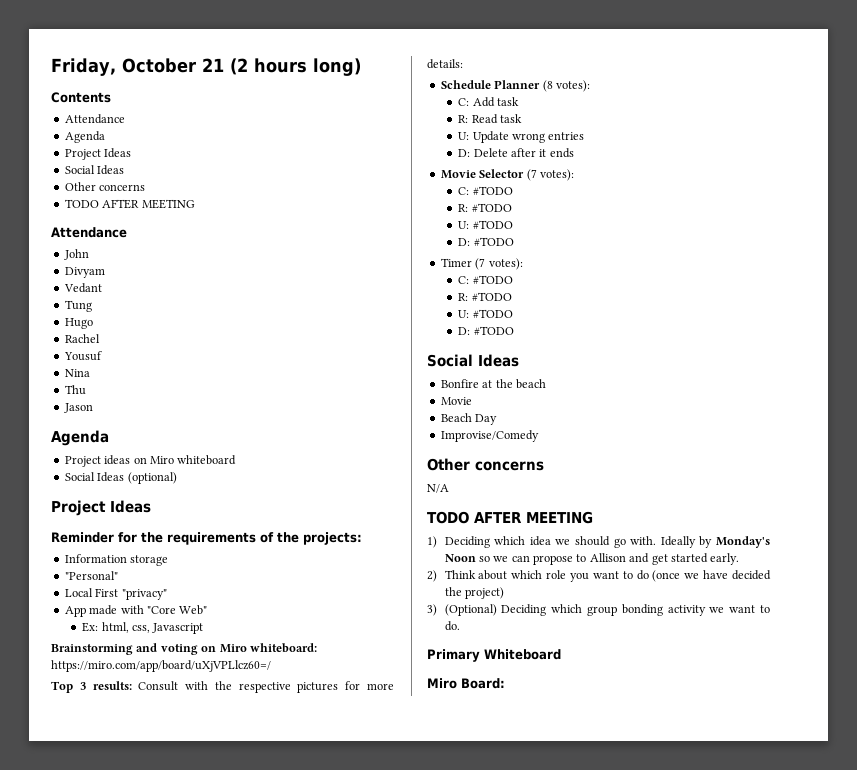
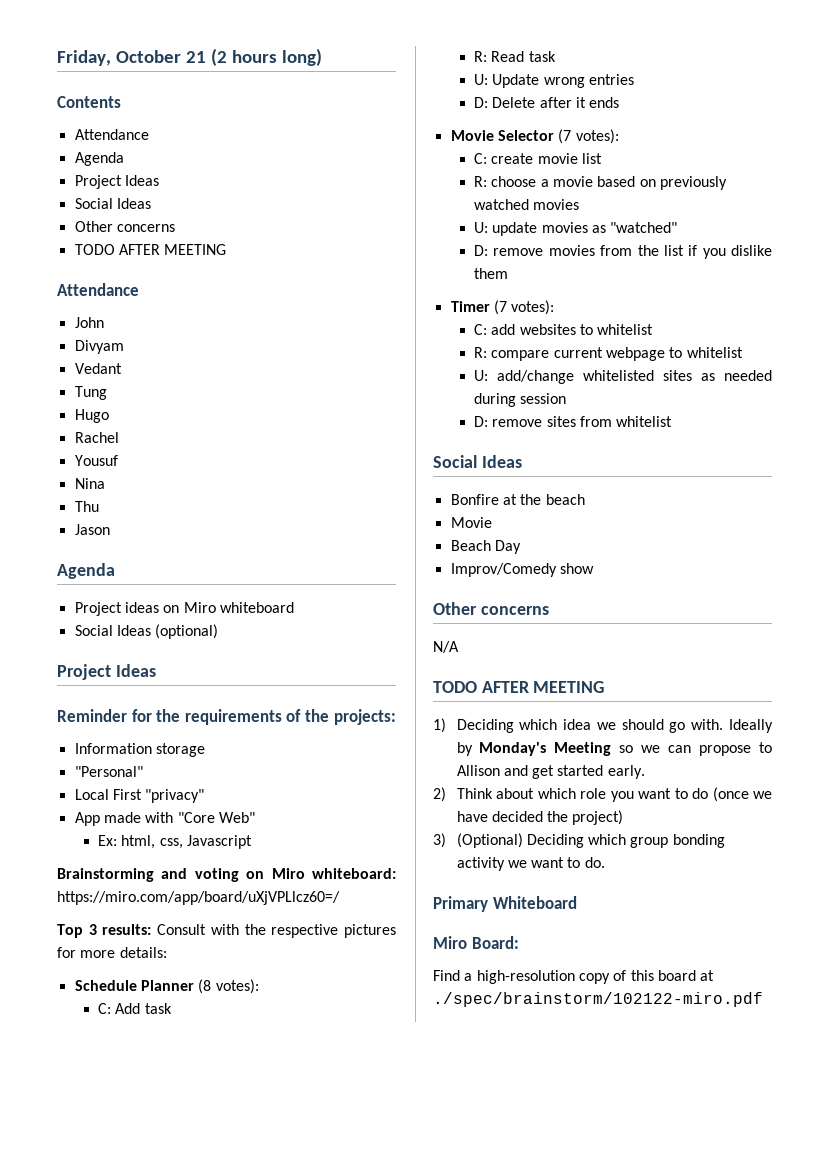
[472,186,513,195] [458,203,512,212] [458,220,513,229] [458,237,514,246] [440,258,523,270] [458,275,513,284] [458,292,512,301] [458,309,513,318] [458,326,514,335] #TODO // R: #TODO // U: #TODO // D: #TODO // Timer (7 votes): // C: #TODO // R: #TODO // U: #TODO // D: #TODO -> [491,153,603,164] [474,176,728,190] [474,199,580,210] [474,222,678,236] [474,245,772,259] [474,268,509,279] [450,300,555,315] [474,324,654,335] [474,347,743,361] [474,370,772,384] [474,393,567,407] [474,416,673,427] create movie list // R: choose a movie based on previously watched movies // U: update movies as "watched" // D: remove movies from the list if you dislike them // Timer (7 votes): // C: add websites to whitelist // R: compare current webpage to whitelist // U: add/change whitelisted sites as needed during session // D: remove sites from whitelist
[440,430,539,442] Improvise/Comedy -> [450,563,594,577] Improv/Comedy show
[444,554,476,562] Noon -> [554,742,612,756] Meeting
(505, 683) none -> [433,970,715,984] [433,992,763,1007] // Find a high-resolution copy of this board at ./spec/brainstorm/102122-miro.pdf

